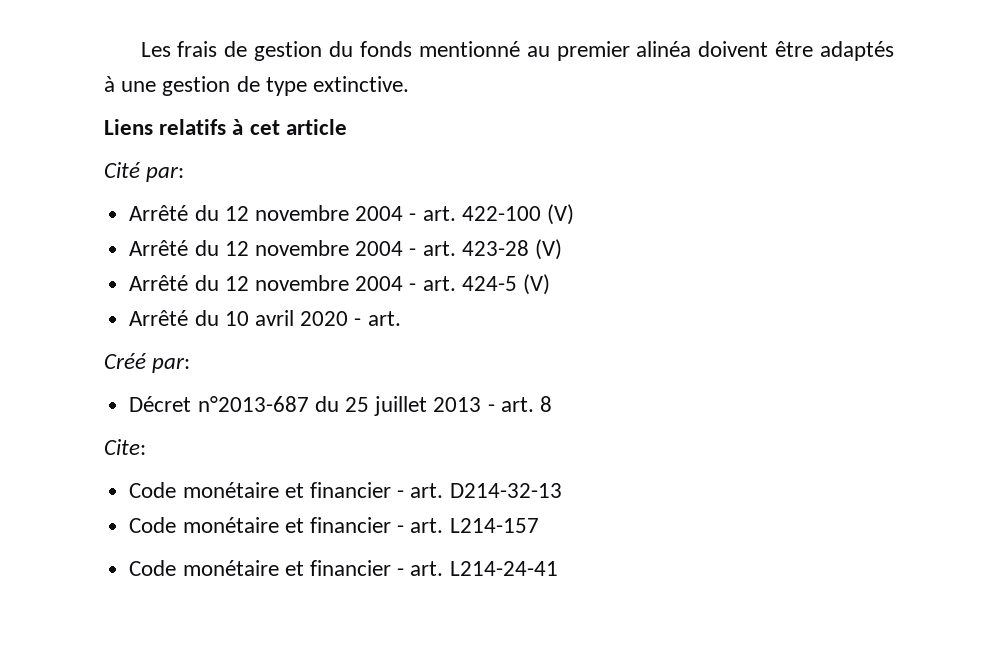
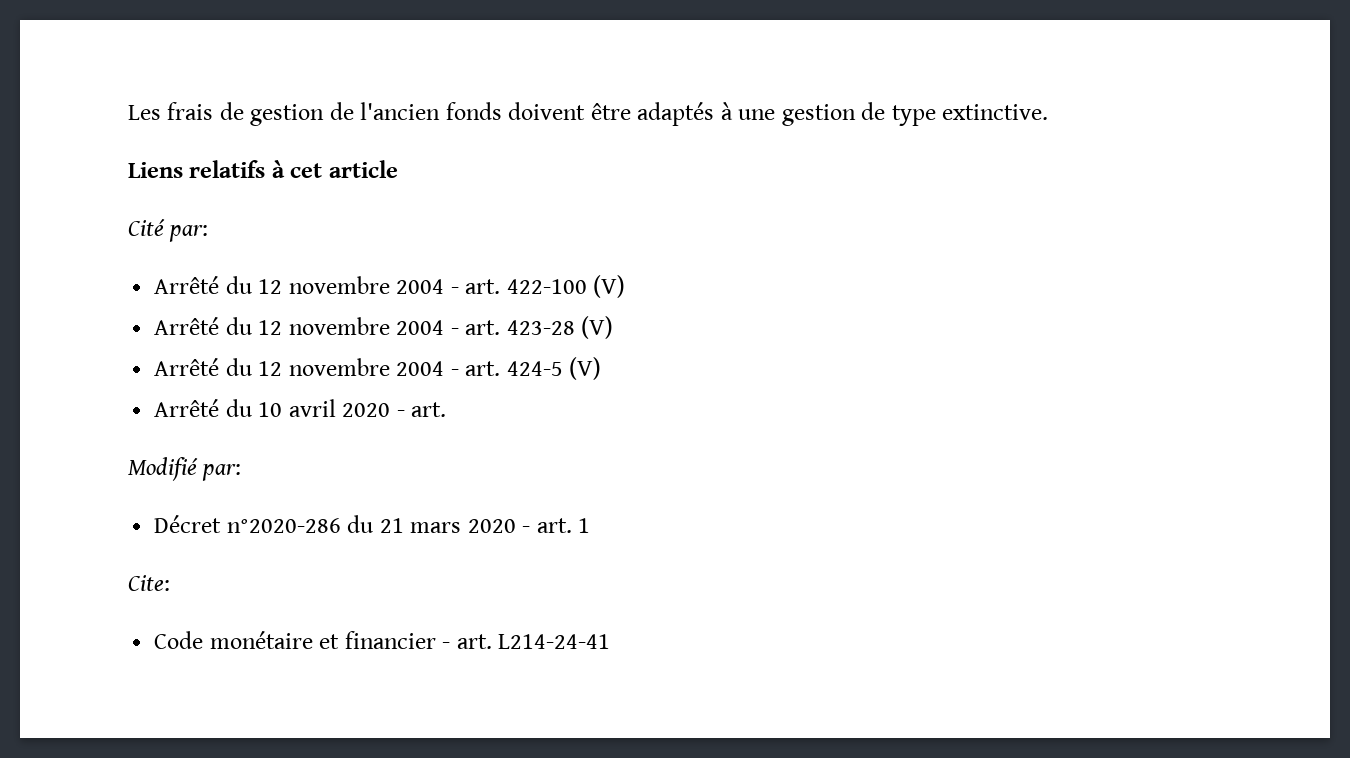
[329,41,692,61] du fonds mentionné au premier alinéa -> [329,102,502,120] de l'ancien fonds
[104,353,146,369] Créé -> [128,457,198,481] Modifié
[197,396,552,416] n°2013-687 du 25 juillet 2013 - art. 8 -> [226,515,591,533] n°2020-286 du 21 mars 2020 - art. 1
[129,482,562,498] [129,517,539,533] // Code monétaire et financier - art. D214-32-13 // Code monétaire et financier - art. L214-157 -> (170, 583) none

